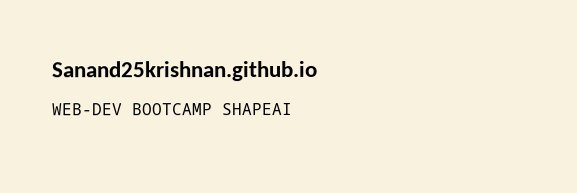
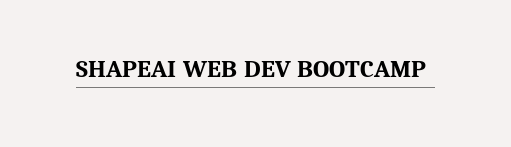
[51,60,317,82] [52,102,293,116] Sanand25krishnan.github.io // WEB-DEV BOOTCAMP SHAPEAI -> [76,61,427,77] SHAPEAI WEB DEV BOOTCAMP

